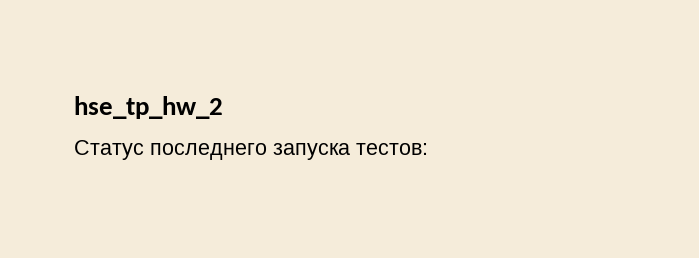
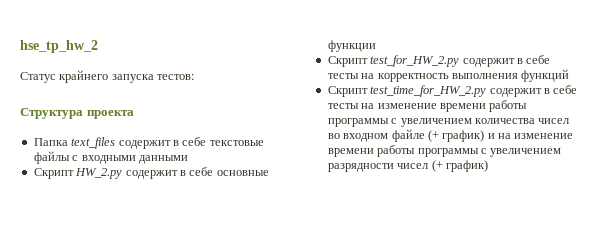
[150,143,267,160] последнего -> [59,70,109,83] крайнего
(428, 149) none -> [20,108,134,119] [33,137,264,149] [33,151,188,164] [33,167,269,179] [327,40,376,52] [327,55,551,67] [327,69,570,82] [327,85,578,97] [327,100,528,112] [327,118,570,127] [327,129,574,142] [327,145,562,157] [327,160,488,172] // Структура проекта // Папка text_files содержит в себе текстовые файлы с входными данными // Скрипт HW_2.py содержит в себе основные функции // Скрипт test_for_HW_2.py содержит в себе тесты на корректность выполнения функций // Скрипт test_time_for_HW_2.py содержит в себе тесты на изменение времени работы программы с увеличением количества чисел во входном файле (+ график) и на изменение времени работы программы с увеличением разрядности чисел (+ график)

